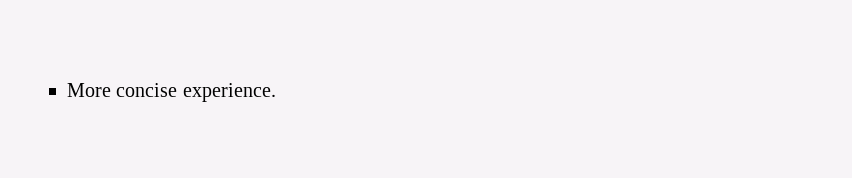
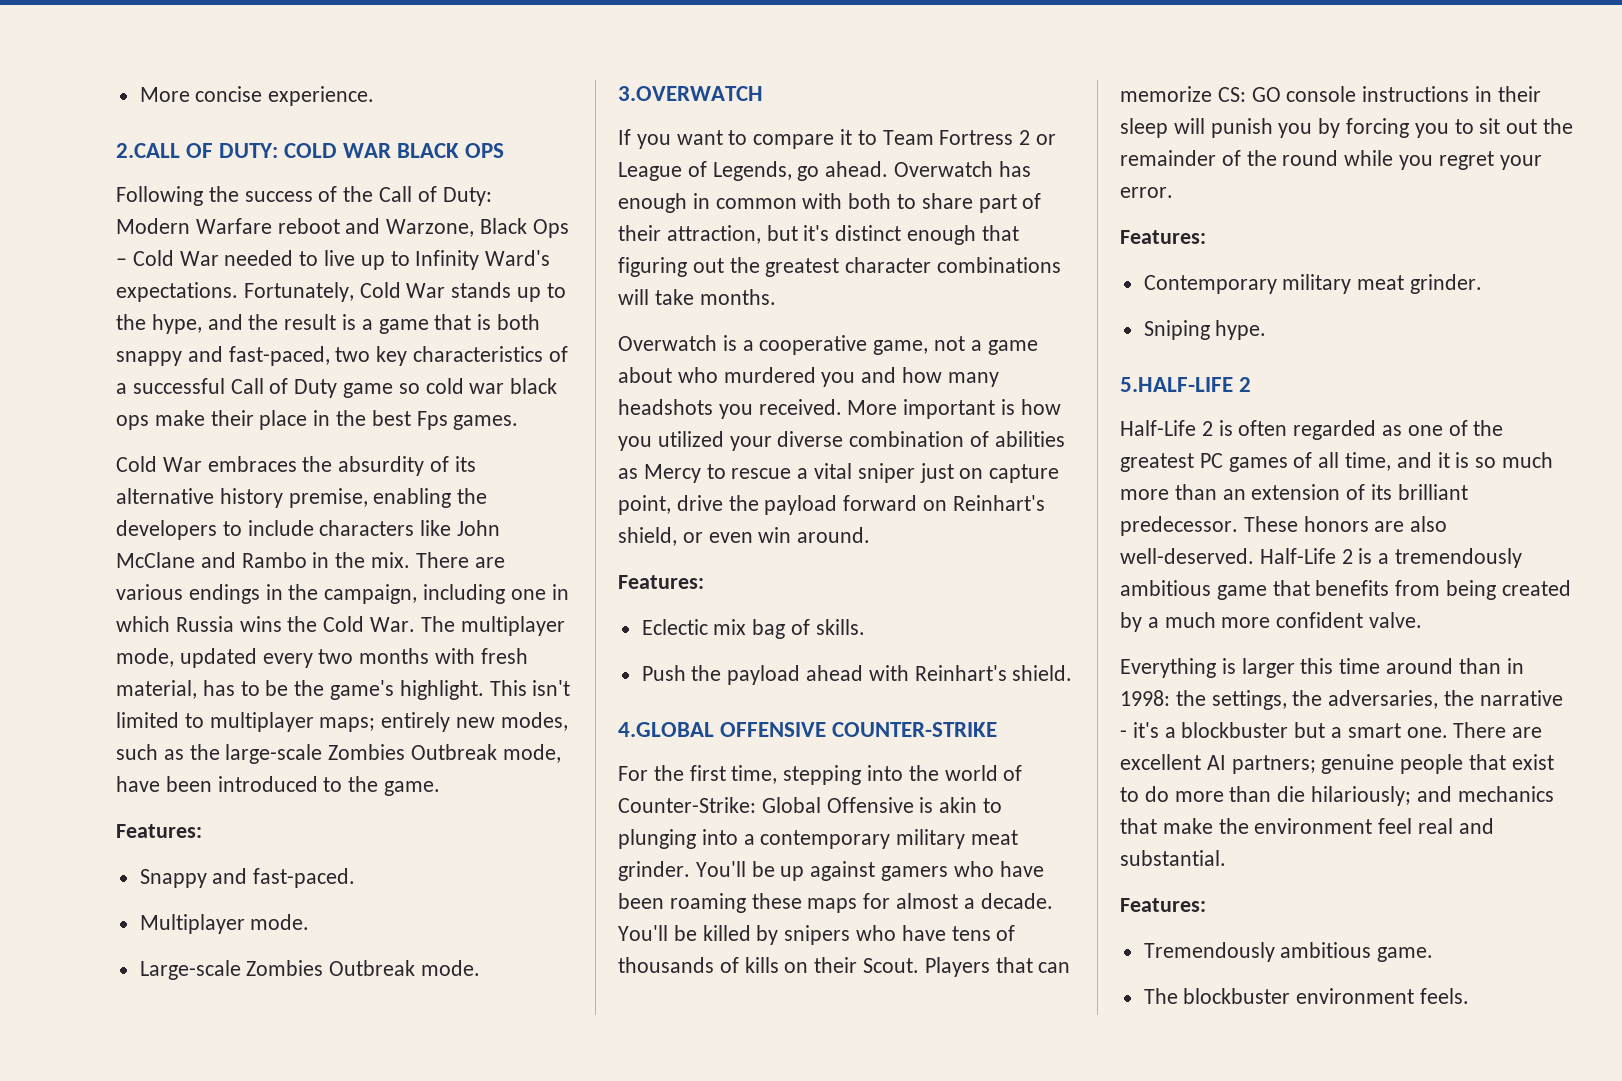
(276, 92) none -> [116,143,505,158] [116,186,492,206] [116,218,569,238] [116,250,551,270] [116,282,566,302] [116,314,541,334] [116,346,568,366] [116,378,558,398] [116,410,519,430] [116,456,476,476] [116,488,488,508] [116,520,501,540] [116,552,505,568] [116,584,569,604] [116,616,565,636] [116,648,528,668] [116,680,571,700] [116,712,568,732] [116,744,561,764] [116,776,441,796] [116,824,202,838] [139,868,356,888] [139,914,310,934] [139,960,481,980] [618,86,763,101] [618,129,1057,149] [618,161,1031,181] [618,193,1042,213] [618,225,1019,245] [618,257,1062,277] [618,289,776,305] [618,335,1038,355] [618,367,999,387] [618,399,1061,419] [618,431,1065,451] [618,463,1060,483] [618,495,1045,515] [618,527,871,546] [618,575,704,589] [641,619,865,639] [641,665,1073,685] [618,722,998,737] [618,765,1023,785] [618,797,1003,813] [618,829,1019,849] [618,861,1044,881] [618,893,1053,913] [618,925,1016,945] [618,957,1071,977] [1120,86,1541,102] [1120,118,1574,138] [1120,150,1542,170] [1120,187,1173,198] [1120,230,1206,244] [1143,274,1483,294] [1143,320,1267,340] [1120,377,1252,392] [1120,420,1504,440] [1120,452,1554,472] [1120,484,1468,500] [1120,516,1448,536] [1120,548,1523,568] [1120,580,1571,600] [1120,612,1423,632] [1120,658,1524,678] [1120,690,1563,710] [1120,722,1543,738] [1120,754,1554,774] [1120,786,1554,806] [1120,818,1494,834] [1120,850,1226,866] [1120,898,1206,912] [1143,942,1434,962] [1143,988,1470,1004] // 2.CALL OF DUTY: COLD WAR BLACK OPS // Following the success of the Call of Duty: Modern Warfare reboot and Warzone, Black Ops – Cold War needed to live up to Infinity Ward's expectations. Fortunately, Cold War stands up to the hype, and the result is a game that is both snappy and fast-paced, two key characteristics of a successful Call of Duty game so cold war black ops make their place in the best Fps games. // Cold War embraces the absurdity of its alternative history premise, enabling the developers to include characters like John McClane and Rambo in the mix. There are various endings in the campaign, including one in which Russia wins the Cold War. The multiplayer mode, updated every two months with fresh material, has to be the game's highlight. This isn't limited to multiplayer maps; entirely new modes, such as the large-scale Zombies Outbreak mode, have been introduced to the game. // Features: // Snappy and fast-paced. // Multiplayer mode. // Large-scale Zombies Outbreak mode. // 3.OVERWATCH // If you want to compare it to Team Fortress 2 or League of Legends, go ahead. Overwatch has enough in common with both to share part of their attraction, but it's distinct enough that figuring out the greatest character combinations will take months. // Overwatch is a cooperative game, not a game about who murdered you and how many headshots you received. More important is how you utilized your diverse combination of abilities as Mercy to rescue a vital sniper just on capture point, drive the payload forward on Reinhart's shield, or even win around. // Features: // Eclectic mix bag of skills. // Push the payload ahead with Reinhart's shield. // 4.GLOBAL OFFENSIVE COUNTER-STRIKE // For the first time, stepping into the world of Counter-Strike: Global Offensive is akin to plunging into a contemporary military meat grinder. You'll be up against gamers who have been roaming these maps for almost a decade. You'll be killed by snipers who have tens of thousands of kills on their Scout. Players that can memorize CS: GO console instructions in their sleep will punish you by forcing you to sit out the remainder of the round while you regret your error. // Features: // Contemporary military meat grinder. // Sniping hype. // 5.HALF-LIFE 2 // Half-Life 2 is often regarded as one of the greatest PC games of all time, and it is so much more than an extension of its brilliant predecessor. These honors are also well-deserved. Half-Life 2 is a tremendously ambitious game that benefits from being created by a much more confident valve. // Everything is larger this time around than in 1998: the settings, the adversaries, the narrative - it's a blockbuster but a smart one. There are excellent AI partners; genuine people that exist to do more than die hilariously; and mechanics that make the environment feel real and substantial. // Features: // Tremendously ambitious game. // The blockbuster environment feels.

